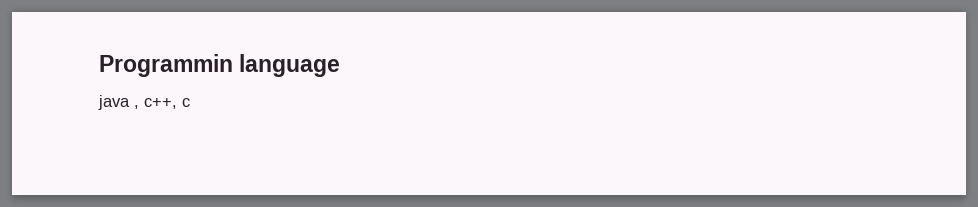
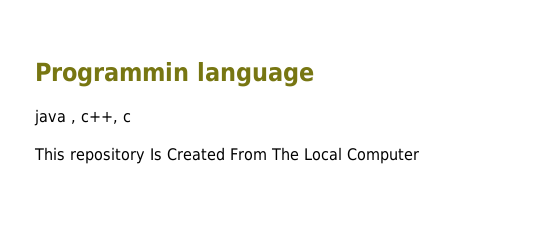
(190, 102) none -> [34,147,419,164] // This repository Is Created From The Local Computer

